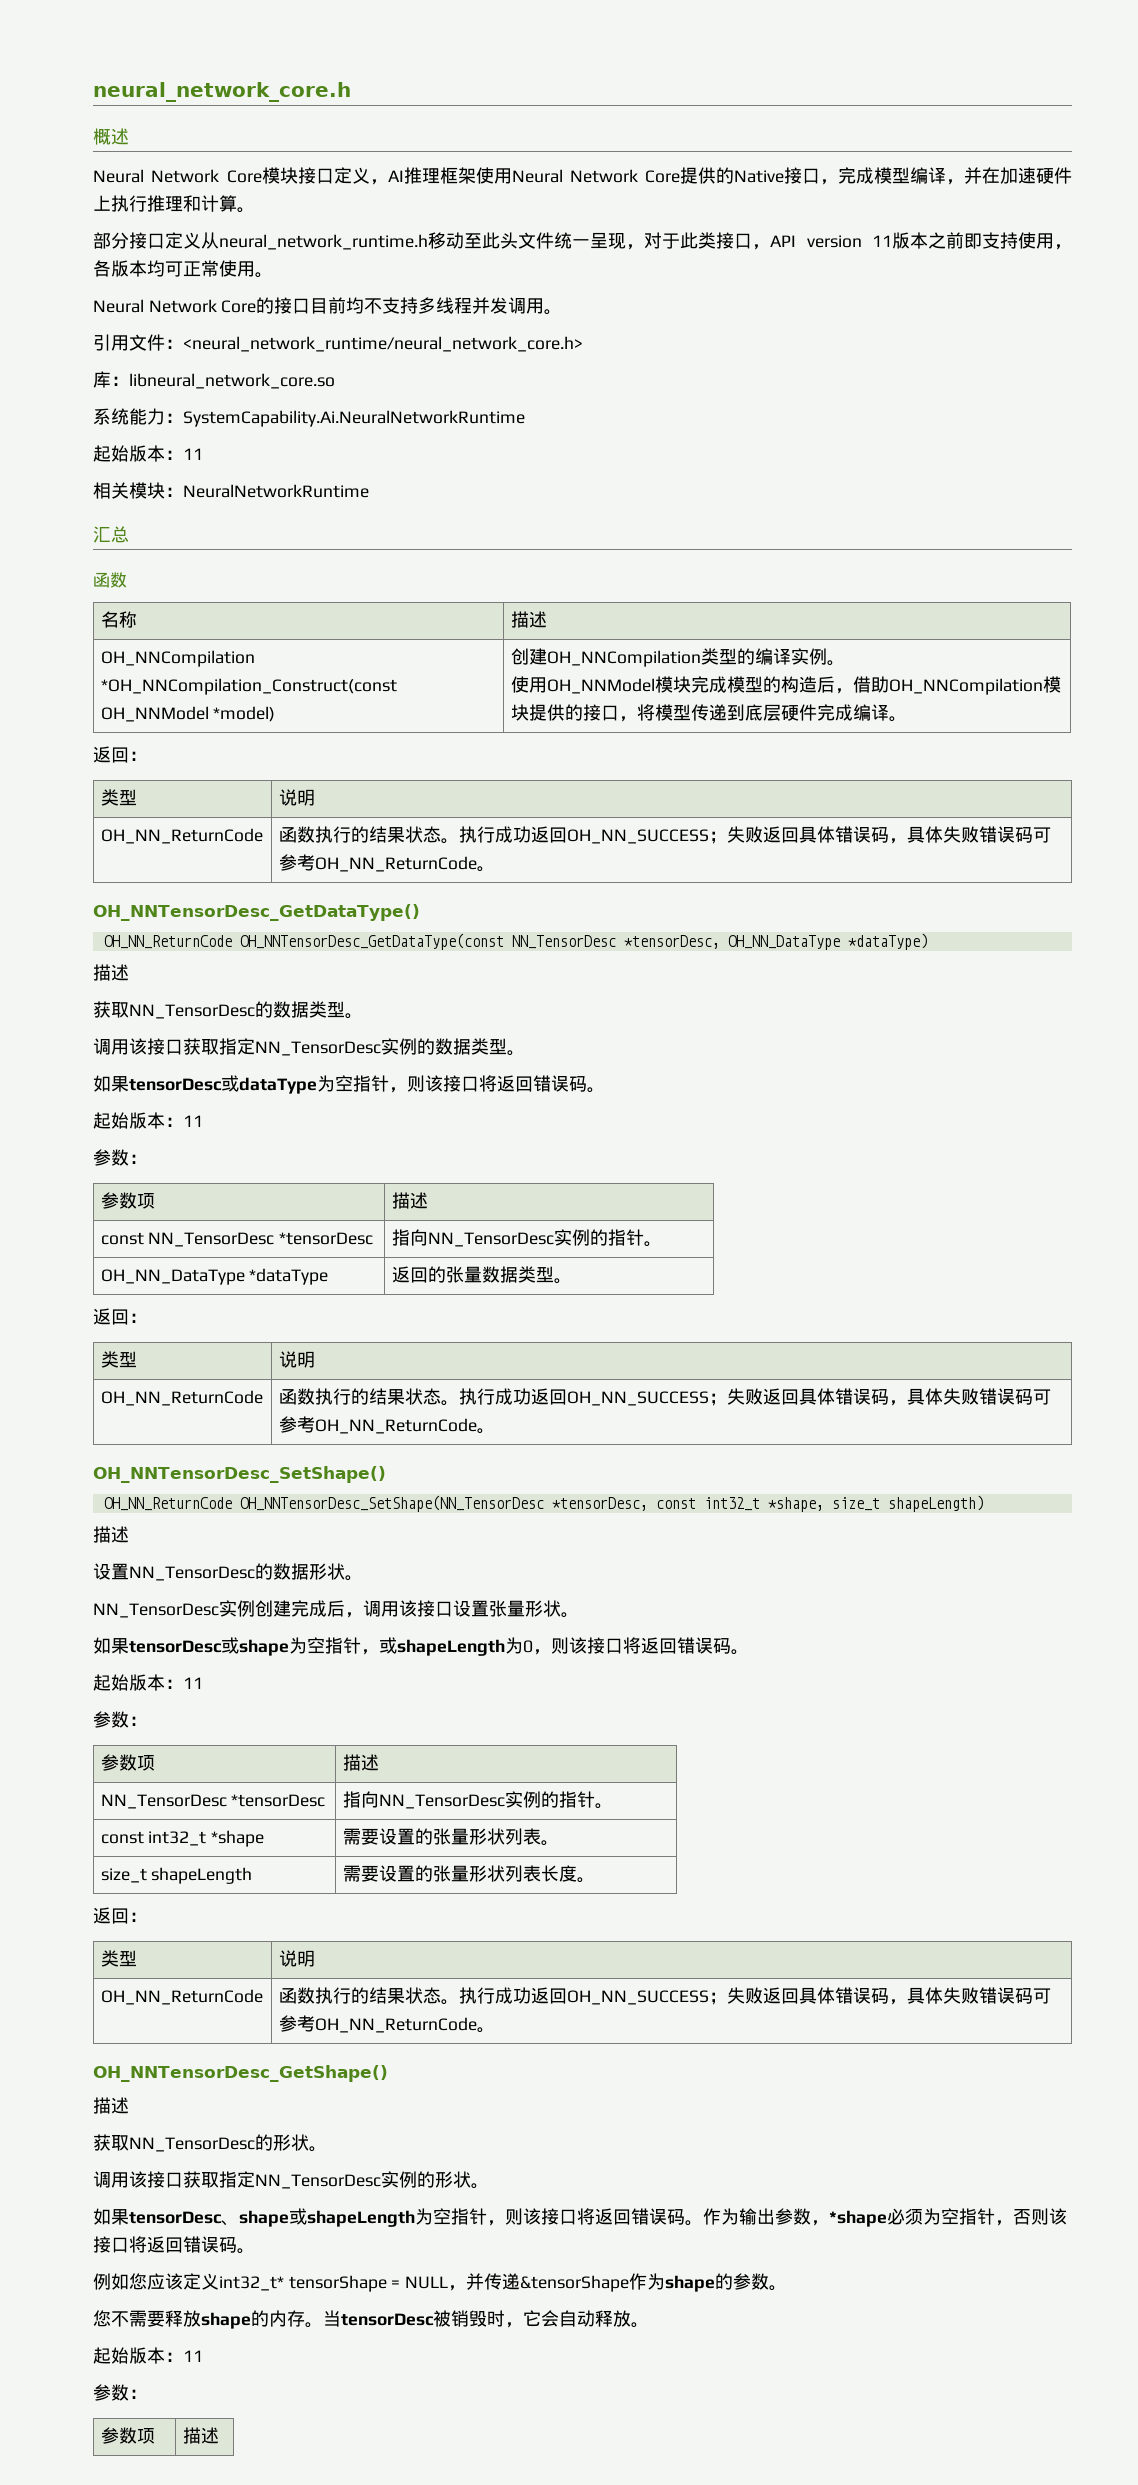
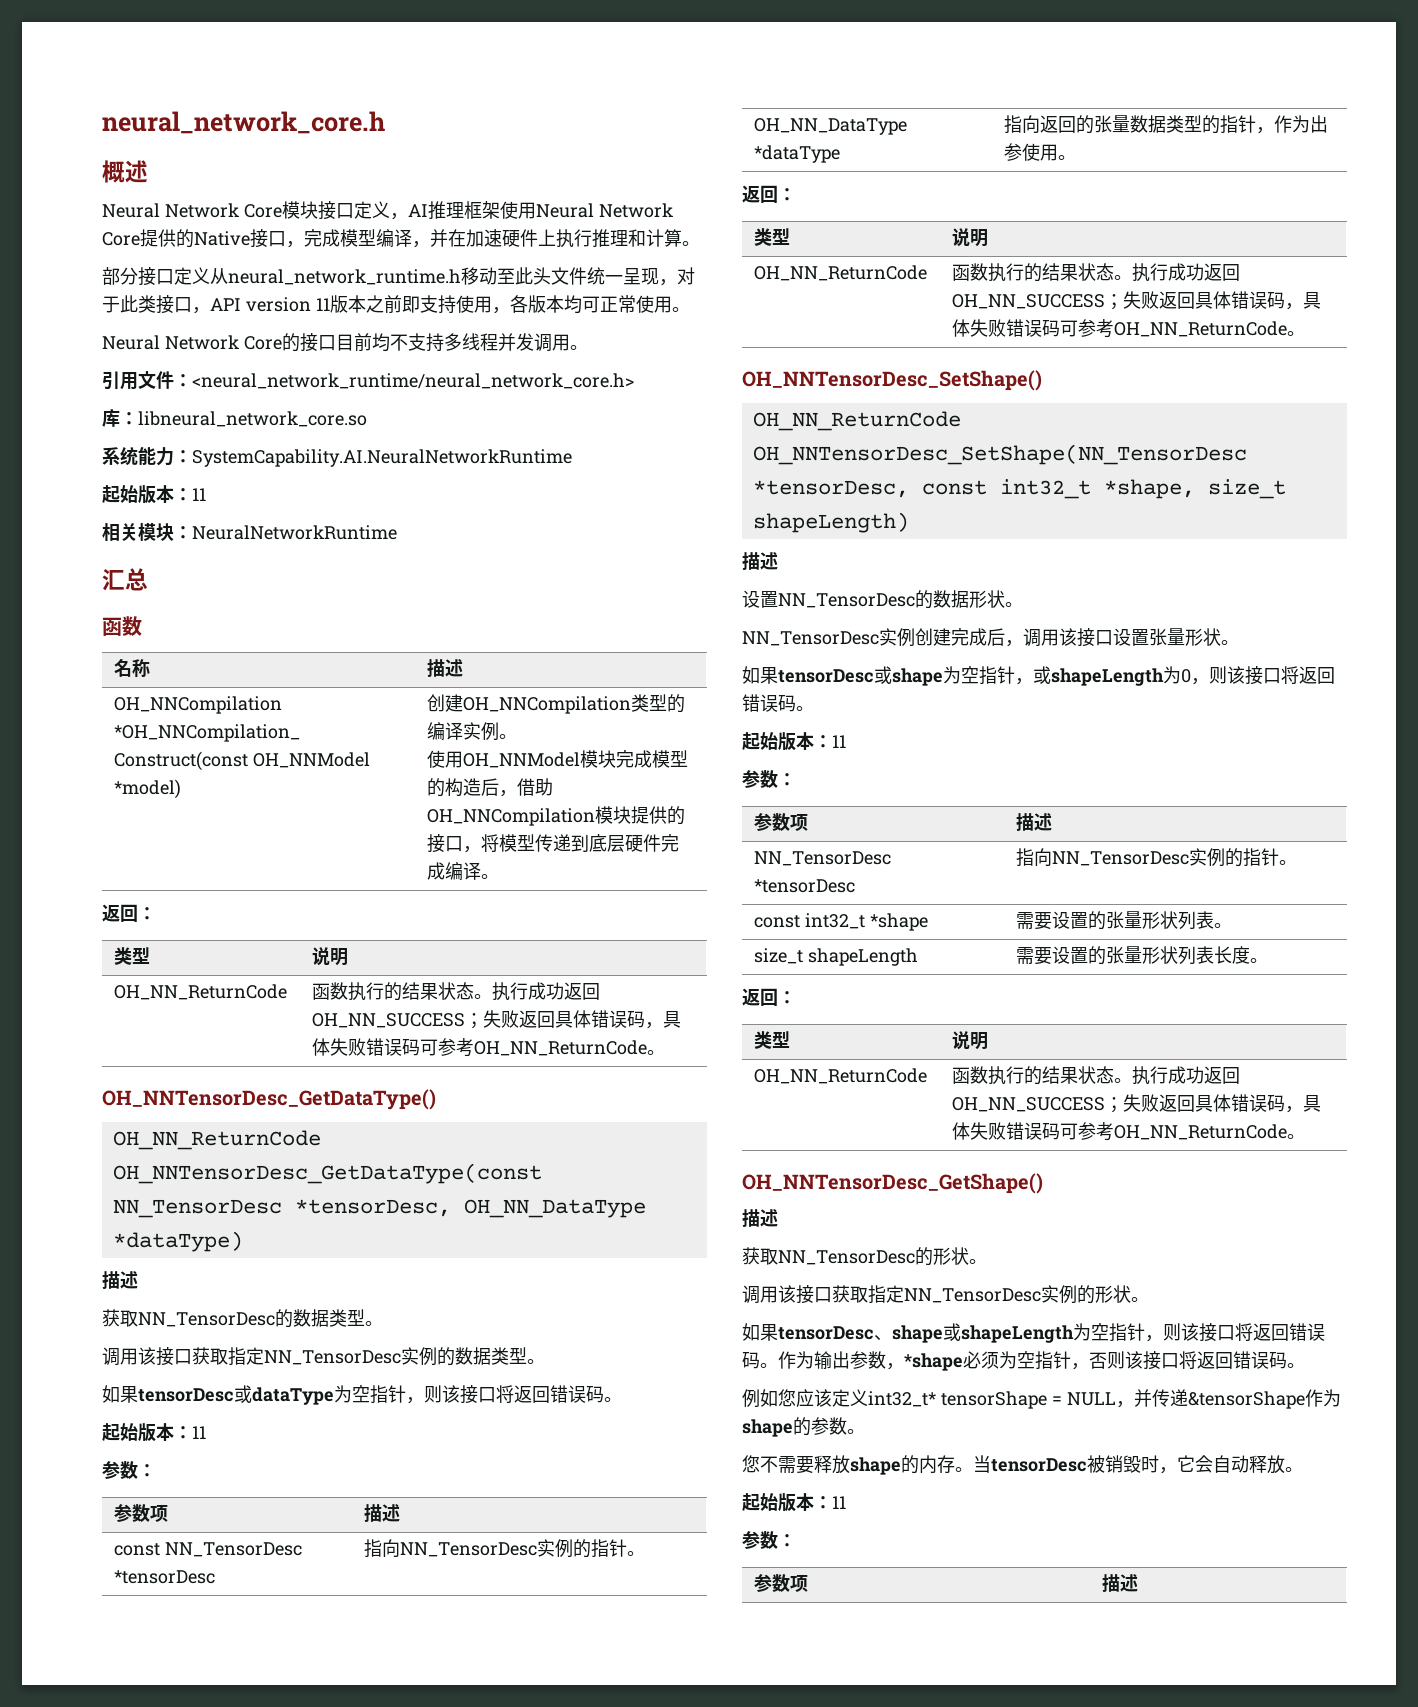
[183,410,525,427] SystemCapability.Ai.NeuralNetworkRuntime -> [192,449,572,467] SystemCapability.AI.NeuralNetworkRuntime
(329, 1276) none -> [1004,115,1041,134] 指向
(554, 1274) none -> [1202,115,1329,134] [1004,143,1059,161] 的指针，作为出参使用

